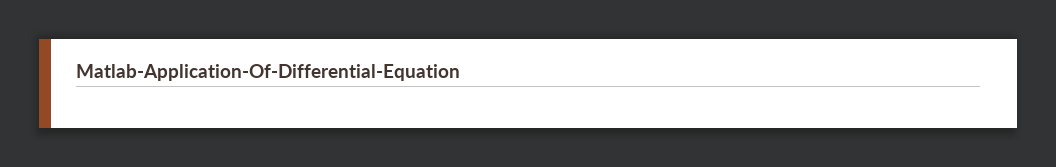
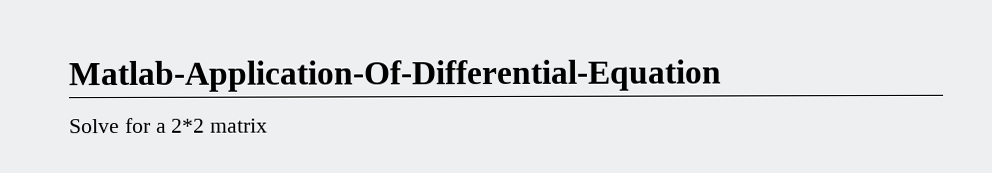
(460, 72) none -> [69,117,269,134] // Solve for a 2*2 matrix

